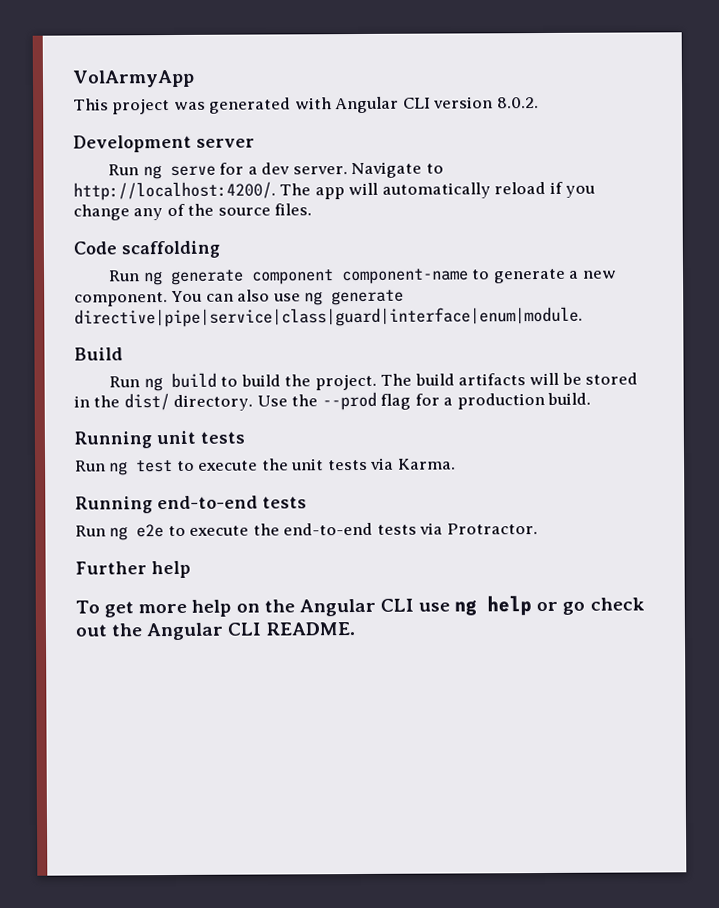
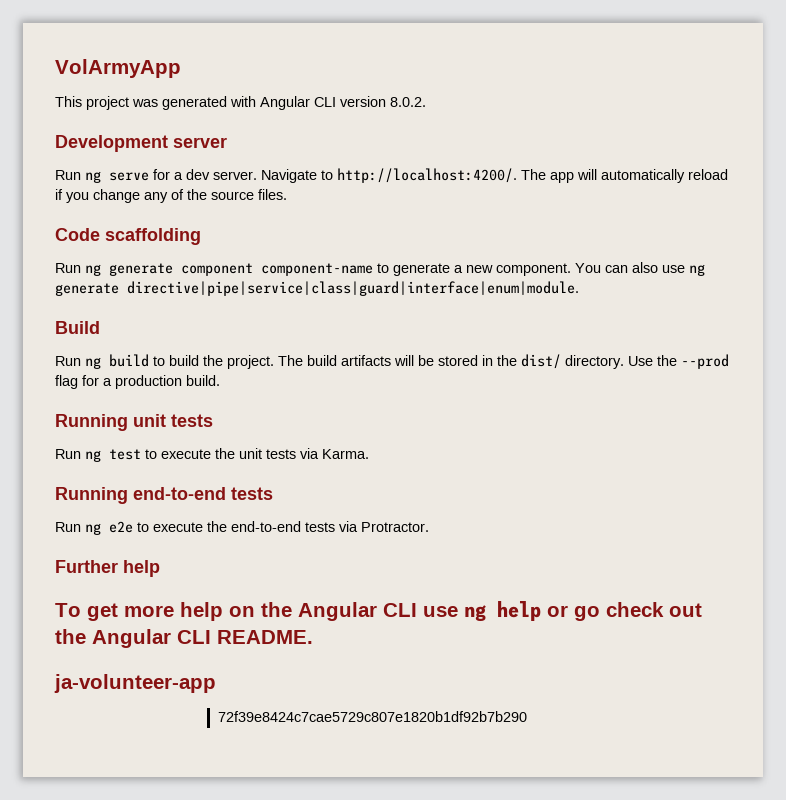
(355, 629) none -> [54,674,216,693] [217,711,527,722] // ja-volunteer-app // 72f39e8424c7cae5729c807e1820b1df92b7b290

